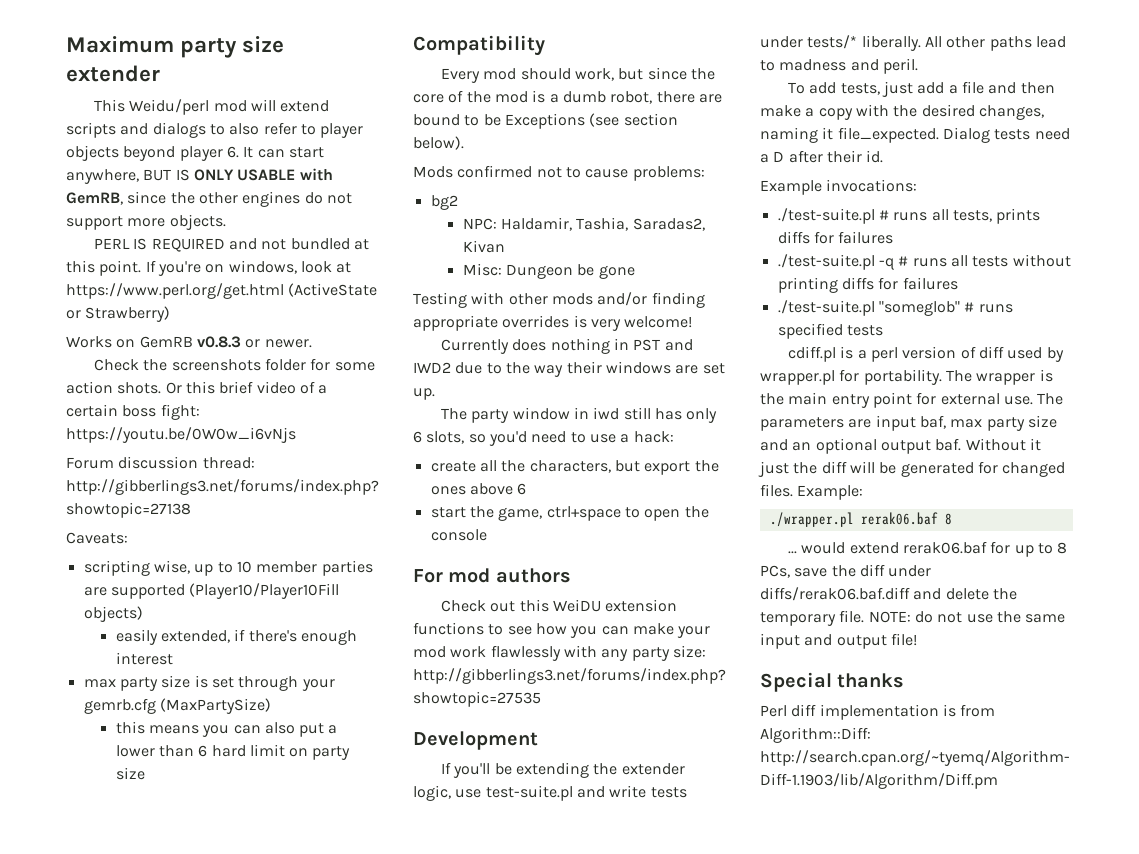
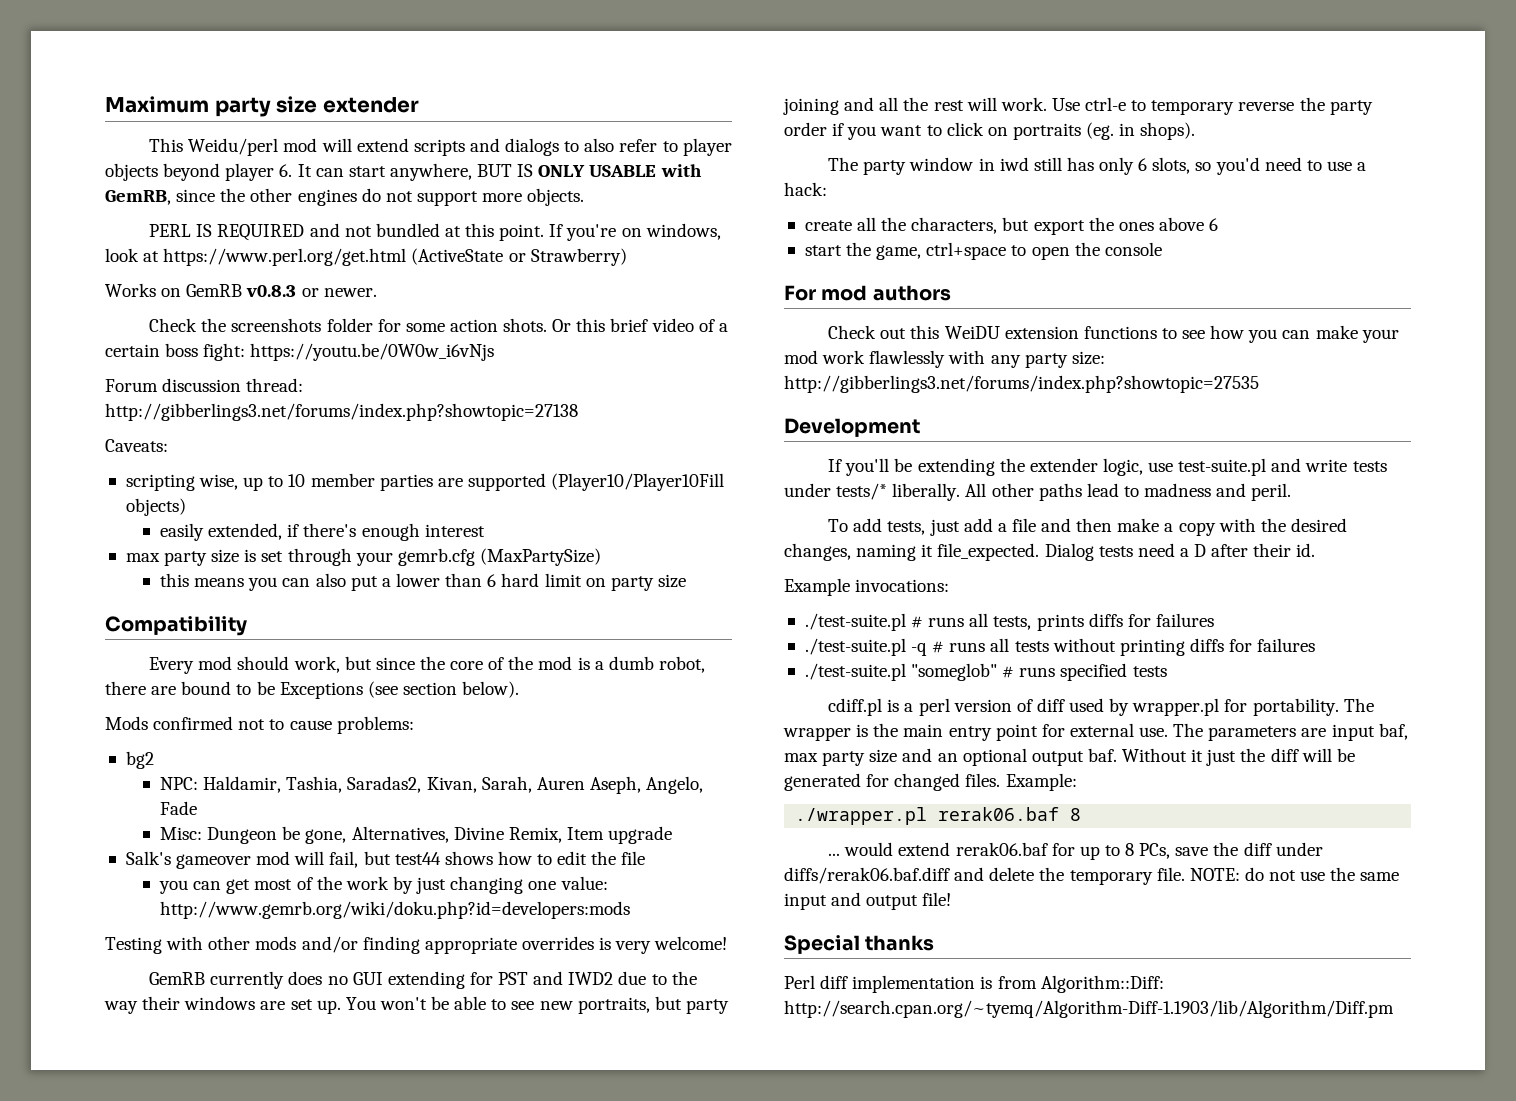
[462,240,505,253] [462,263,635,279] Kivan // Misc: Dungeon be gone -> [426,776,704,794] [160,801,198,815] [160,826,673,844] [125,851,646,869] [159,876,608,894] [160,901,631,919] Kivan, Sarah, Auren Aseph, Angelo, Fade // Misc: Dungeon be gone, Alternatives, Divine Remix, Item upgrade // Salk's gameover mod will fail, but test44 shows how to edit the file // you can get most of the work by just changing one value: http://www.gemrb.org/wiki/doku.php?id=developers:mods
[440,338,629,354] Currently does nothing in -> [149,971,493,989] GemRB currently does no GUI extending for
(435, 394) none -> [345,996,729,1014] [783,97,1373,115] [784,122,1196,140] You won't be able to see new portraits, but party joining and all the rest will work. Use ctrl-e to temporary reverse the party order if you want to click on portraits (eg. in shops).

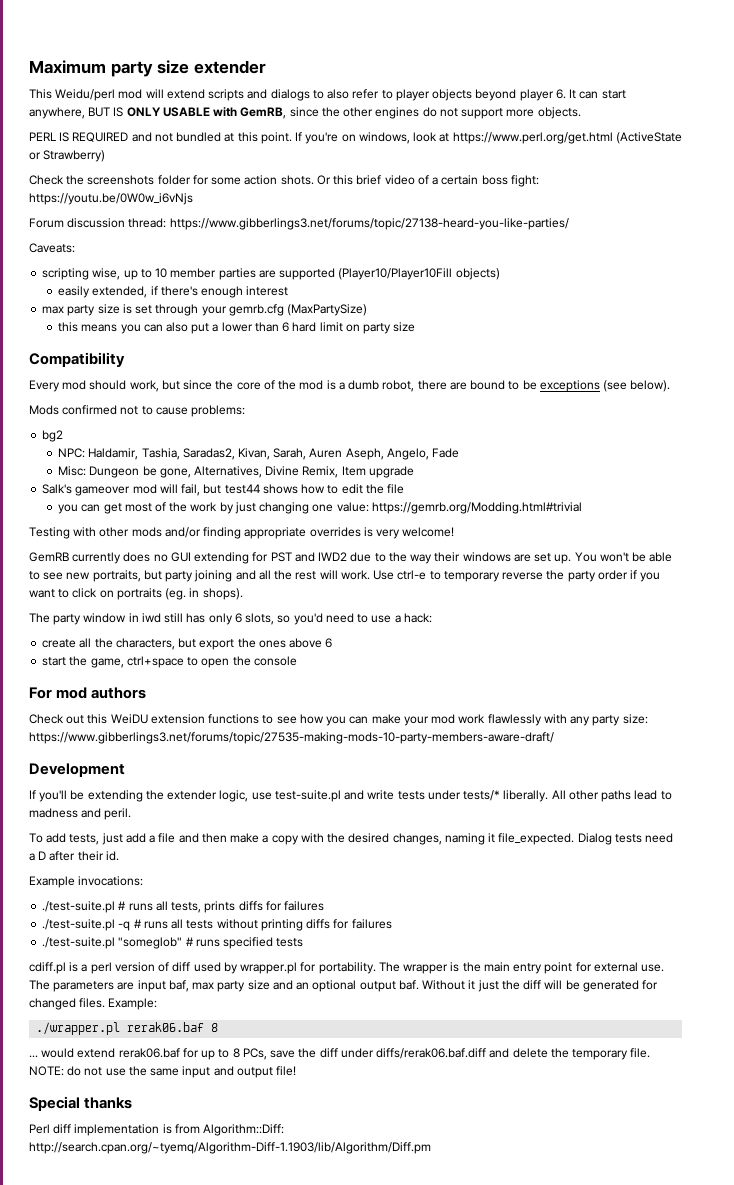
[105,283,377,297] // Works on GemRB v0.8.3 or newer. -> (106, 156) none
[105,403,578,421] http://gibberlings3.net/forums/index.php?showtopic=27138 -> [169,218,569,230] https://www.gibberlings3.net/forums/topic/27138-heard-you-like-parties/
[279,681,457,699] Exceptions (see section -> [539,380,628,392] exceptions (see
[160,901,631,919] http://www.gemrb.org/wiki/doku.php?id=developers:mods -> [371,502,582,514] https://gemrb.org/Modding.html#trivial
[784,375,1259,393] http://gibberlings3.net/forums/index.php?showtopic=27535 -> [29,732,554,744] https://www.gibberlings3.net/forums/topic/27535-making-mods-10-party-members-aware-draft/

